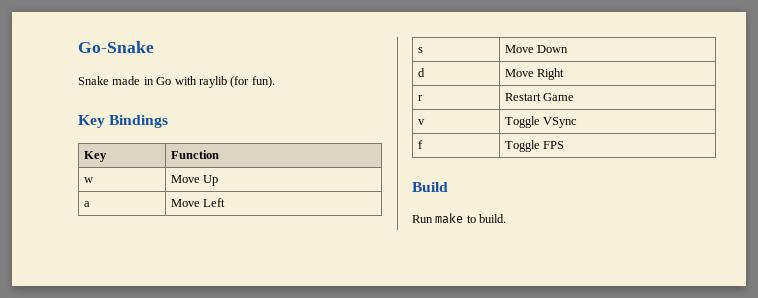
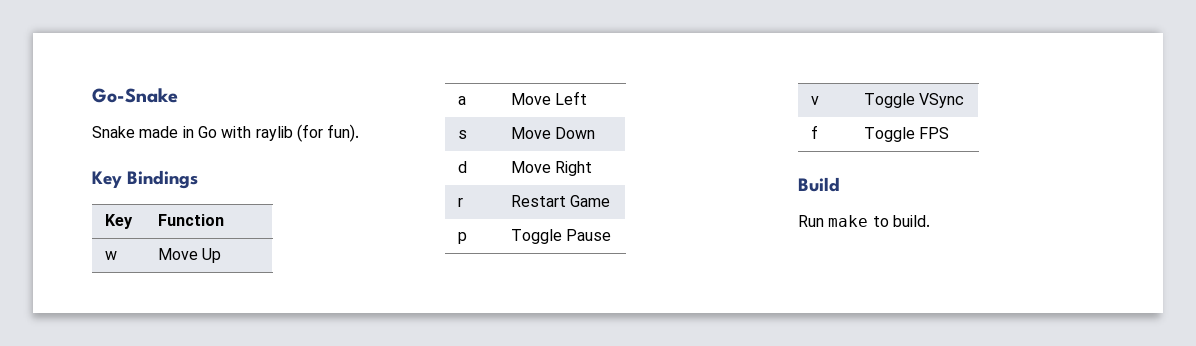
(575, 97) none -> [457,232,467,244] [510,229,611,244] // p | Toggle Pause

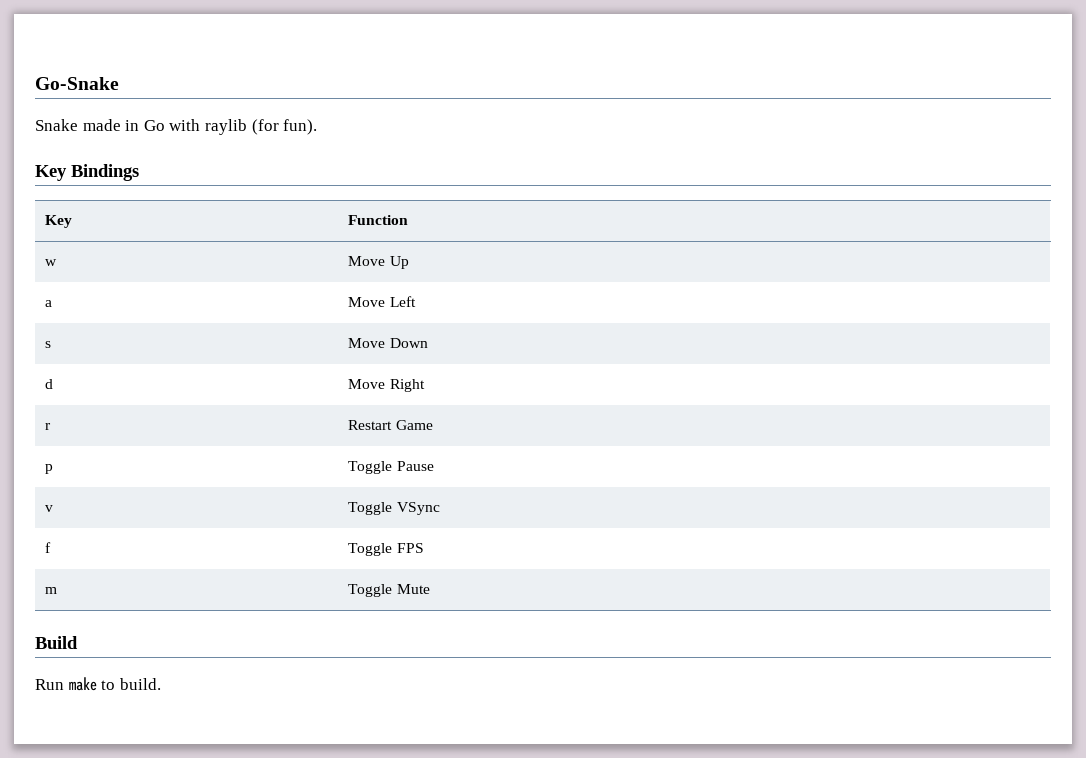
(949, 133) none -> [45,587,58,594] [348,584,430,597] // m | Toggle Mute

